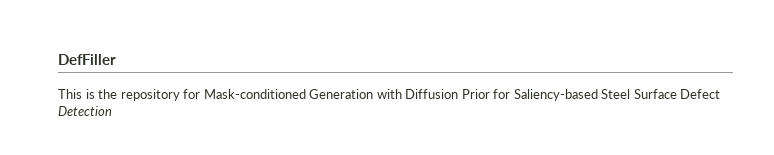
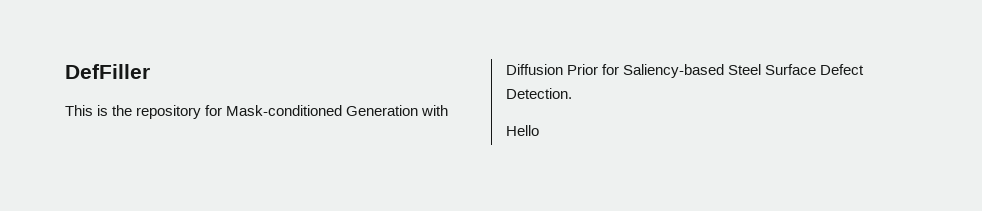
[58,106,112,116] Detection -> [506,88,572,99] [506,125,539,136] Detection. // Hello

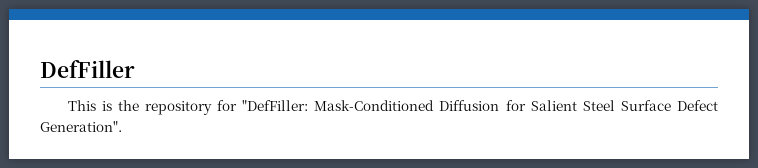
[226,105,449,116] [506,64,725,78] Mask-conditioned Generation with Diffusion Prior for Saliency-based -> [242,100,577,111] "DefFiller: Mask-Conditioned Diffusion for Salient
[506,88,572,99] [506,125,539,136] Detection. // Hello -> [40,121,122,132] Generation".

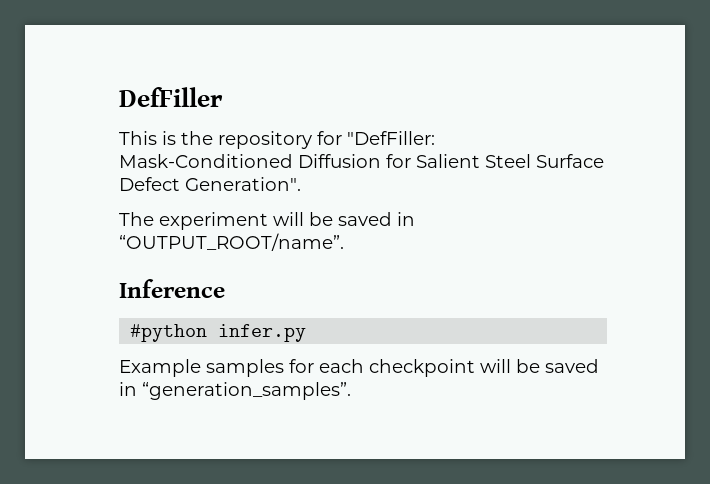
(122, 126) none -> [119,212,415,230] [119,233,344,251] [119,279,225,298] [130,324,307,342] [119,359,599,377] [119,382,351,400] // The experiment will be saved in “OUTPUT_ROOT/name”. // Inference // #python infer.py // Example samples for each checkpoint will be saved in “generation_samples”.

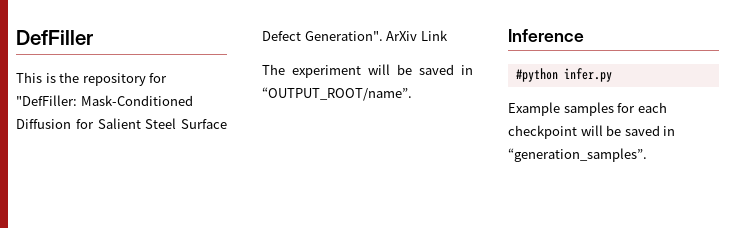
(301, 184) none -> [386,30,448,41] ArXiv Link

